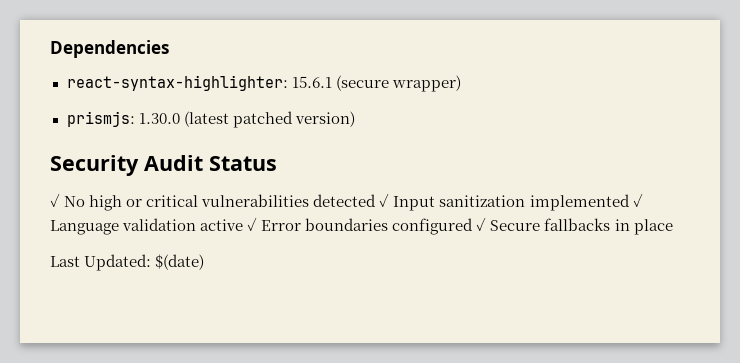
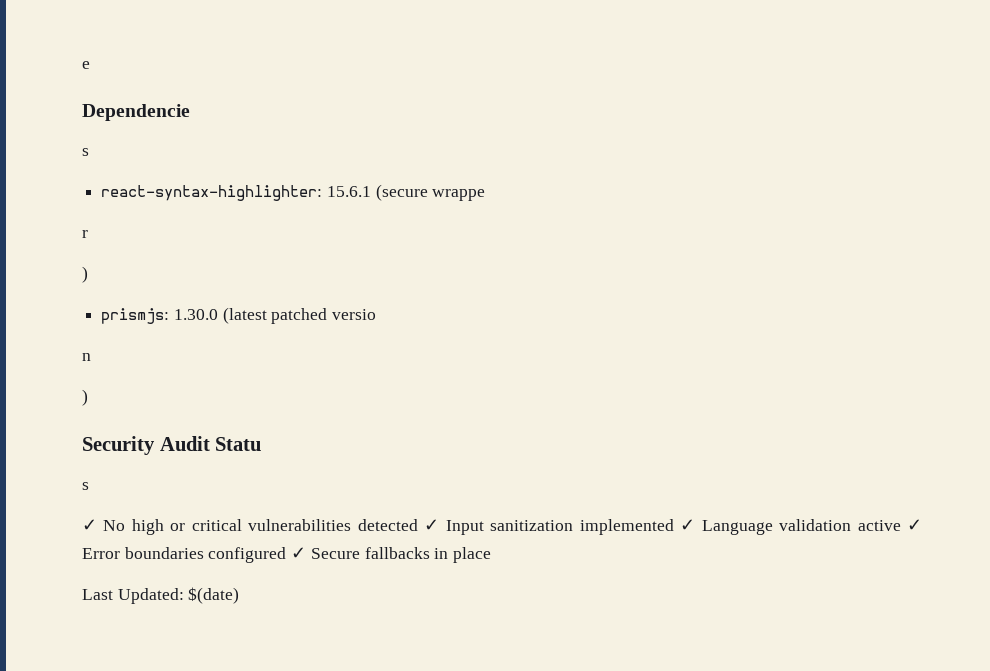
[50,40,169,58] Dependencies -> [82,61,90,69] [82,104,190,121] [82,148,89,156] e // Dependencie // s
[391,75,461,92] wrapper) -> [432,189,486,201] [82,230,88,238] [82,266,88,283] wrappe // r // )
[294,111,355,127] version) -> [332,309,377,320] [82,353,91,361] [82,389,88,406] versio // n // )
[209,156,277,171] Status -> [215,437,262,451] [82,482,89,490] Statu // s

